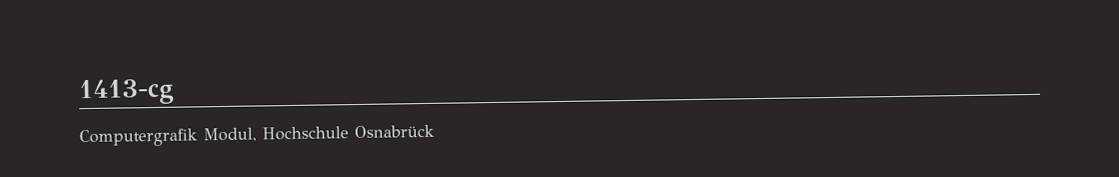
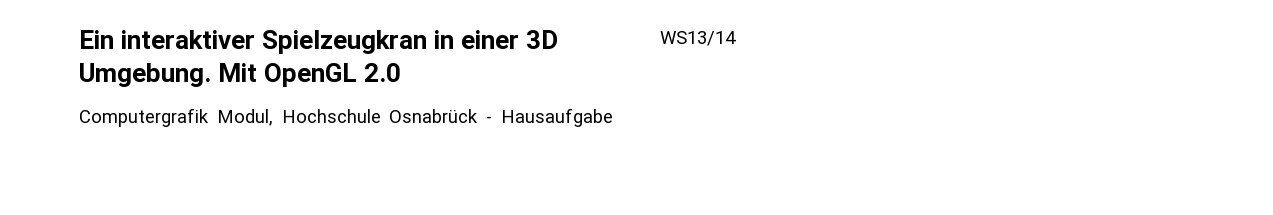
[78,78,175,106] 1413-cg -> [79,30,559,54] [79,63,402,87] Ein interaktiver Spielzeugkran in einer 3D Umgebung. Mit OpenGL 2.0
(435, 131) none -> [486,108,613,127] [660,31,736,46] - Hausaufgabe WS13/14

